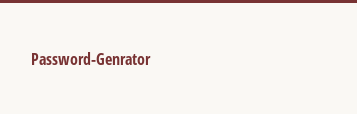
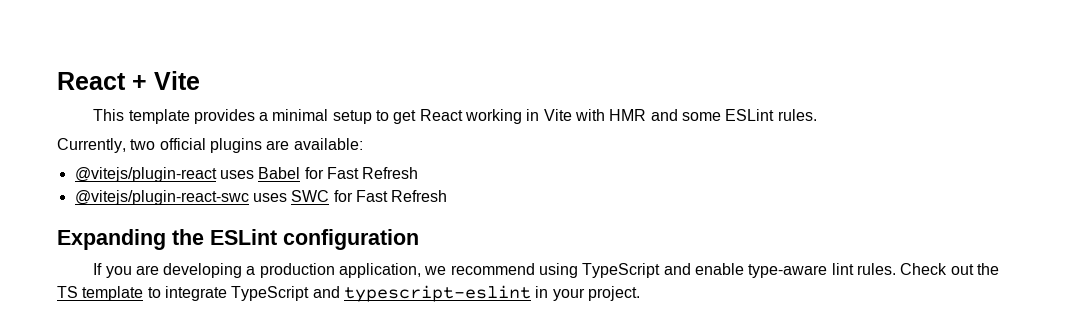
[31,52,151,65] Password-Genrator -> [57,71,200,90] [93,109,817,124] [57,138,363,153] [74,167,419,182] [74,190,448,205] [57,229,419,250] [93,263,999,278] [57,285,640,302] React + Vite // This template provides a minimal setup to get React working in Vite with HMR and some ESLint rules. // Currently, two official plugins are available: // @vitejs/plugin-react uses Babel for Fast Refresh // @vitejs/plugin-react-swc uses SWC for Fast Refresh // Expanding the ESLint configuration // If you are developing a production application, we recommend using TypeScript and enable type-aware lint rules. Check out the TS template to integrate TypeScript and typescript-eslint in your project.

